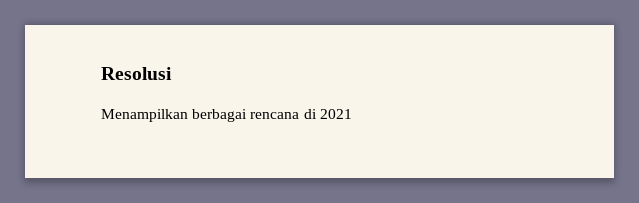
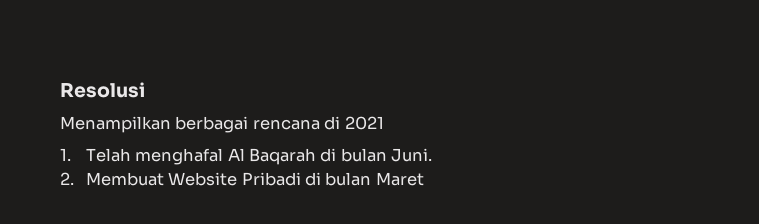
(352, 114) none -> [60,148,433,165] [60,172,424,186] // 1. Telah menghafal Al Baqarah di bulan Juni. // 2. Membuat Website Pribadi di bulan Maret

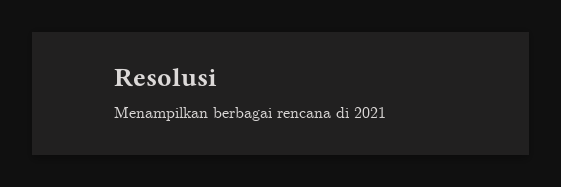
[60,148,433,165] [60,172,424,186] // 1. Telah menghafal Al Baqarah di bulan Juni. // 2. Membuat Website Pribadi di bulan Maret -> (386, 112) none

